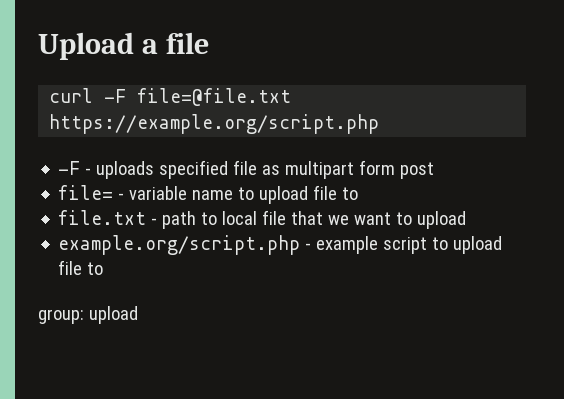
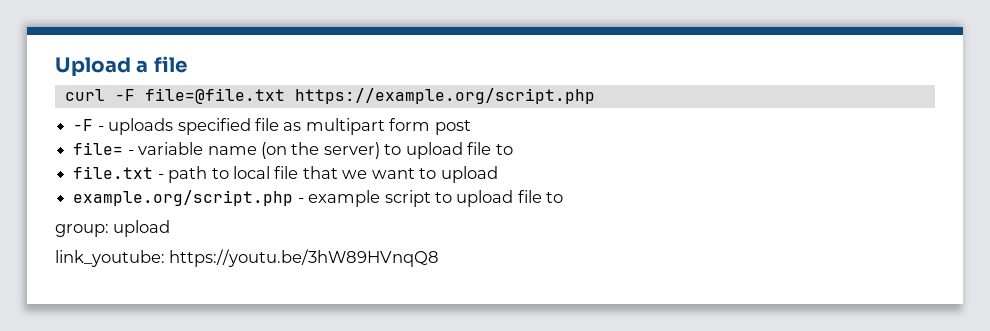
(234, 195) none -> [260,142,380,159] (on the server)
(138, 315) none -> [55,249,440,267] // link_youtube: https://youtu.be/3hW89HVnqQ8

